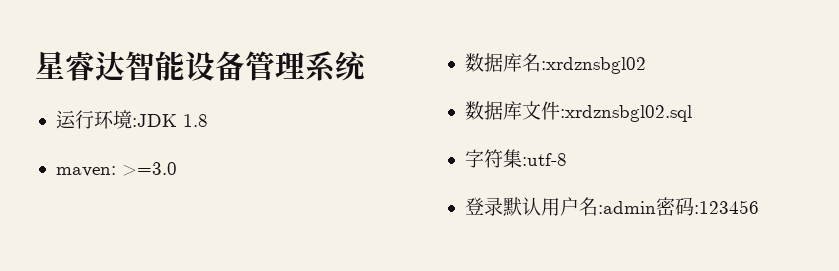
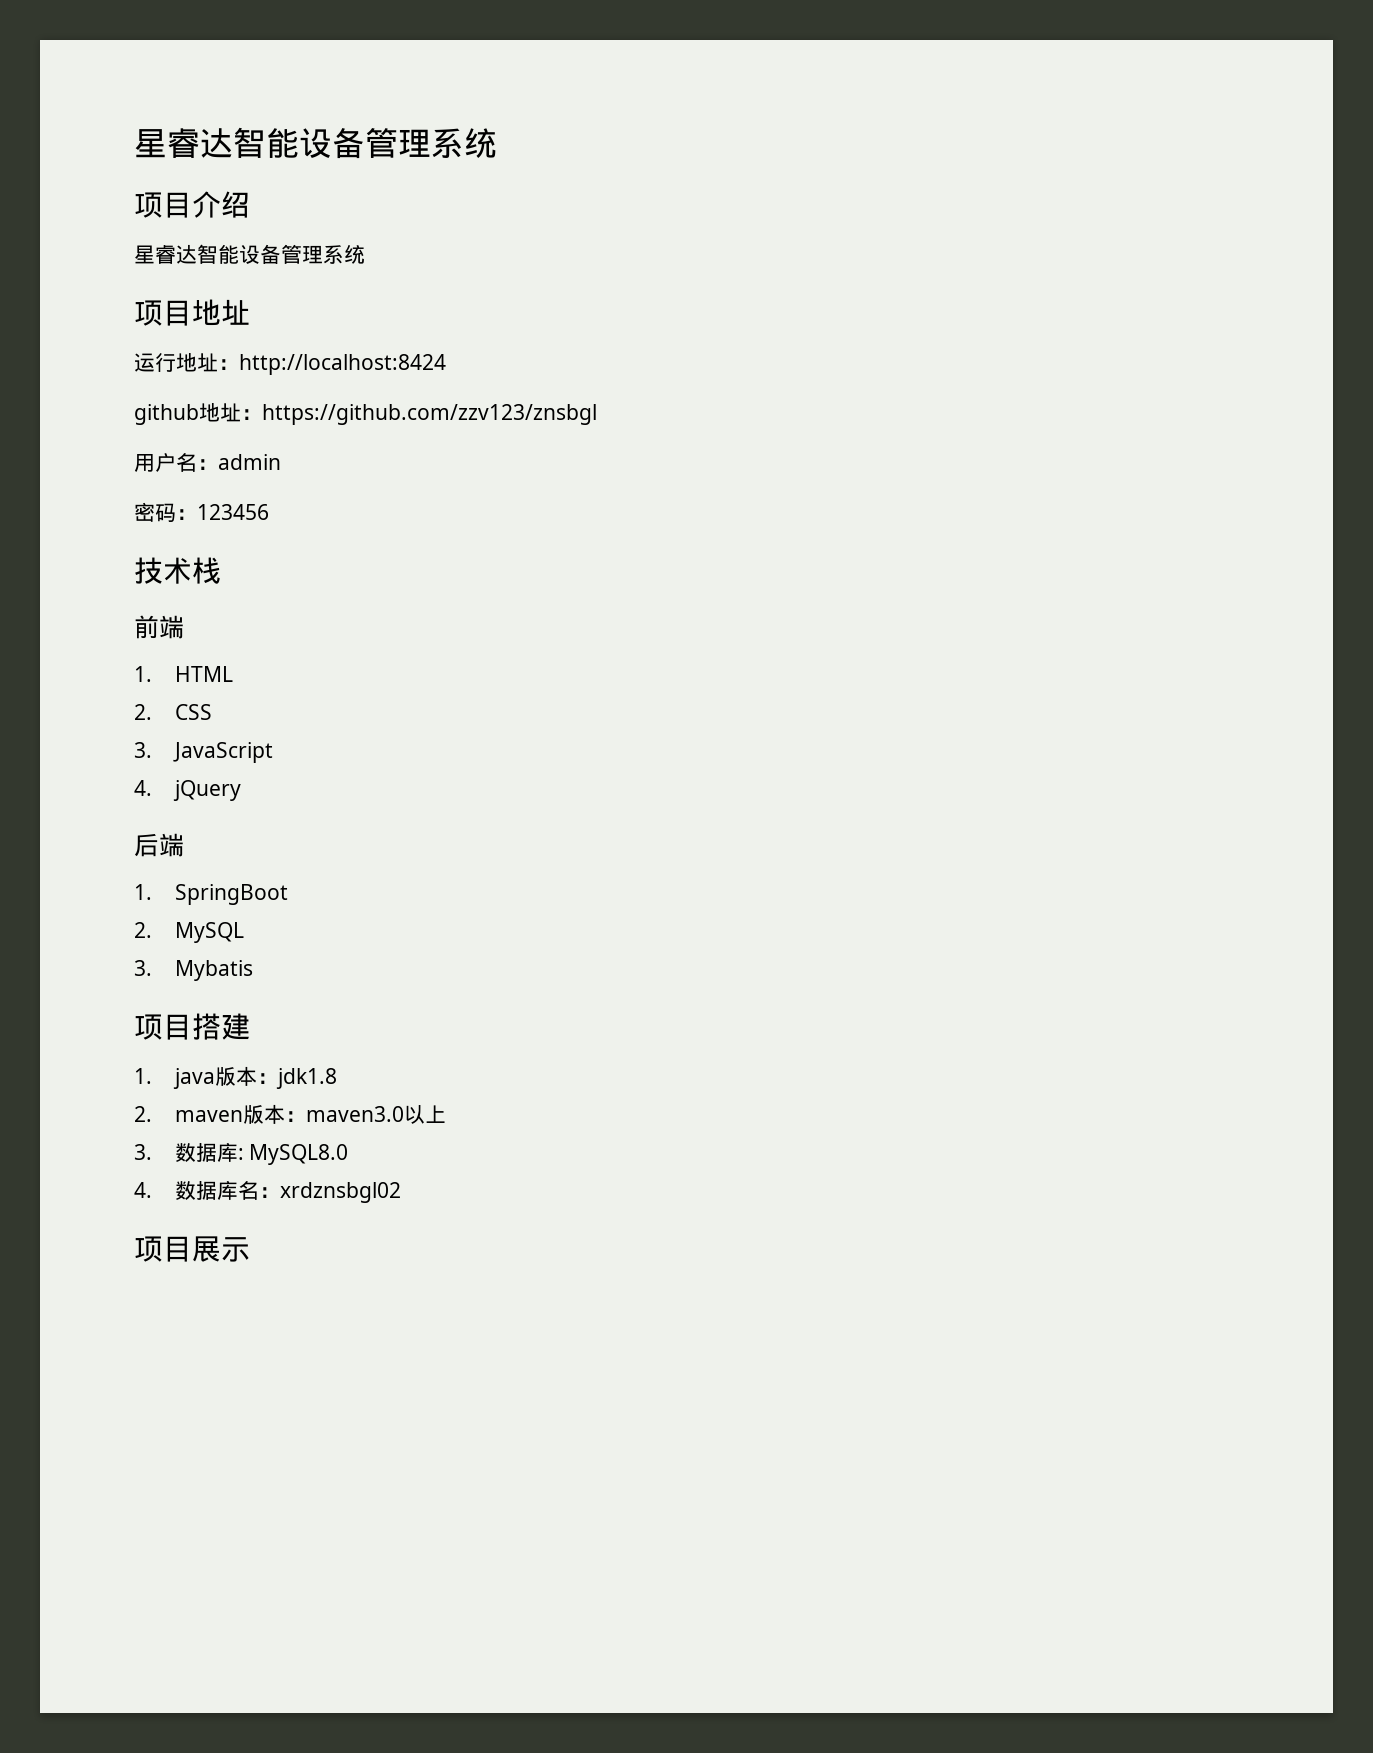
[35,51,366,82] [55,110,208,129] [55,162,177,177] [464,53,646,74] [464,101,692,122] [464,149,567,168] [464,197,759,216] 星睿达智能设备管理系统 // 运行环境:JDK 1.8 // maven: >=3.0 // 数据库名:xrdznsbgl02 // 数据库文件:xrdznsbgl02.sql // 字符集:utf-8 // 登录默认用户名:admin密码:123456 -> [134,127,497,159] [134,191,250,218] [134,244,365,264] [134,299,250,326] [134,353,446,375] [134,403,597,425] [134,453,281,472] [134,502,269,522] [134,557,221,584] [134,615,184,639] [134,666,233,682] [134,704,212,720] [134,742,273,763] [134,780,241,801] [134,833,184,857] [134,884,288,905] [134,922,244,943] [134,960,253,981] [134,1013,250,1040] [134,1066,337,1089] [134,1104,446,1124] [134,1142,349,1165] [134,1180,401,1203] [134,1236,250,1262] 星睿达智能设备管理系统 // 项目介绍 // 星睿达智能设备管理系统 // 项目地址 // 运行地址：http://localhost:8424 // github地址：https://github.com/zzv123/znsbgl // 用户名：admin // 密码：123456 // 技术栈 // 前端 // 1. HTML // 2. CSS // 3. JavaScript // 4. jQuery // 后端 // 1. SpringBoot // 2. MySQL // 3. Mybatis // 项目搭建 // 1. java版本：jdk1.8 // 2. maven版本：maven3.0以上 // 3.数据库: MySQL8.0 // 4.数据库名：xrdznsbgl02 // 项目展示

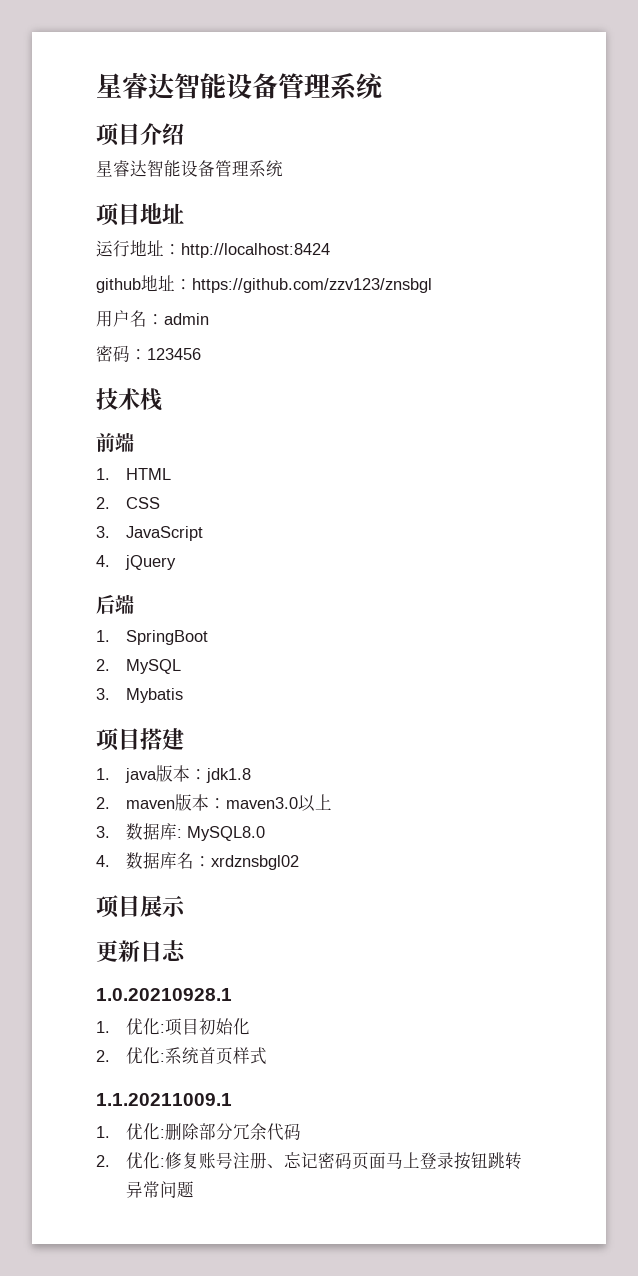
(250, 1249) none -> [96,940,186,962] [96,988,232,1001] [96,1018,251,1036] [96,1047,268,1065] [96,1093,232,1106] [96,1123,302,1141] [96,1152,523,1170] [126,1181,195,1198] // 更新日志 // 1.0.20210928.1 // 1.优化:项目初始化 // 2.优化:系统首页样式 // 1.1.20211009.1 // 1.优化:删除部分冗余代码 // 2.优化:修复账号注册、忘记密码页面马上登录按钮跳转异常问题

